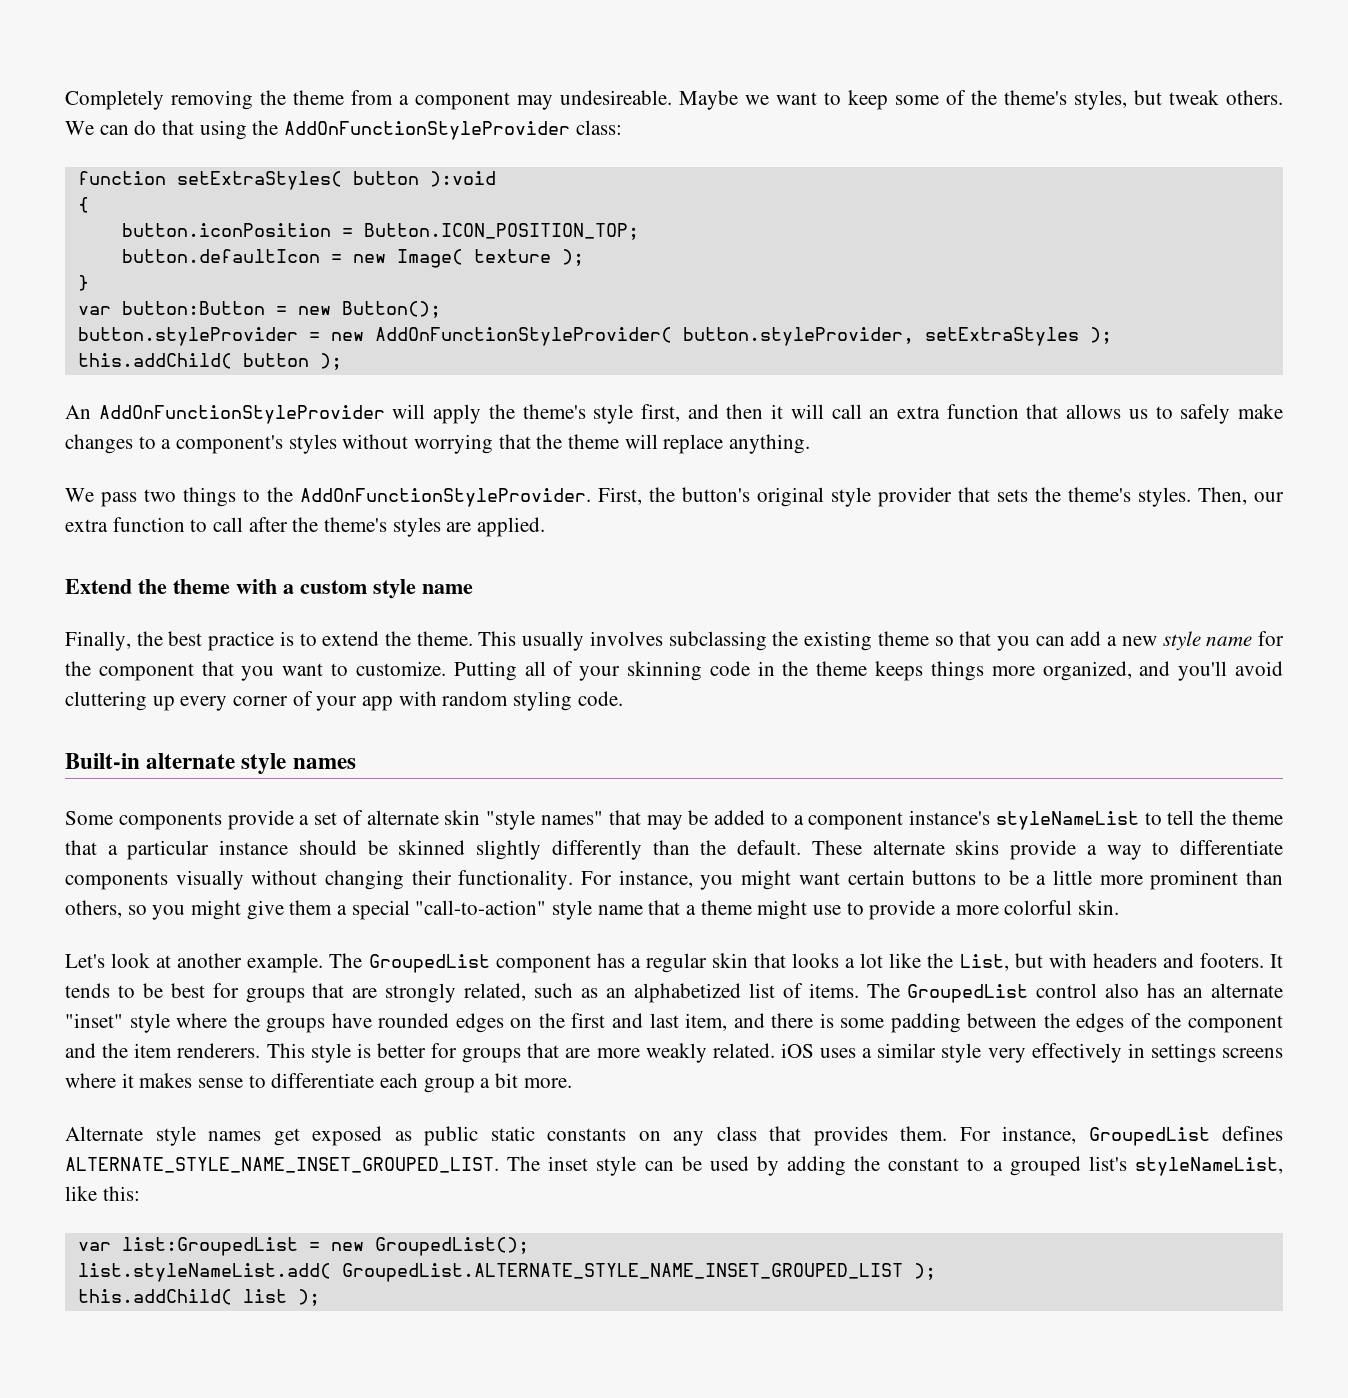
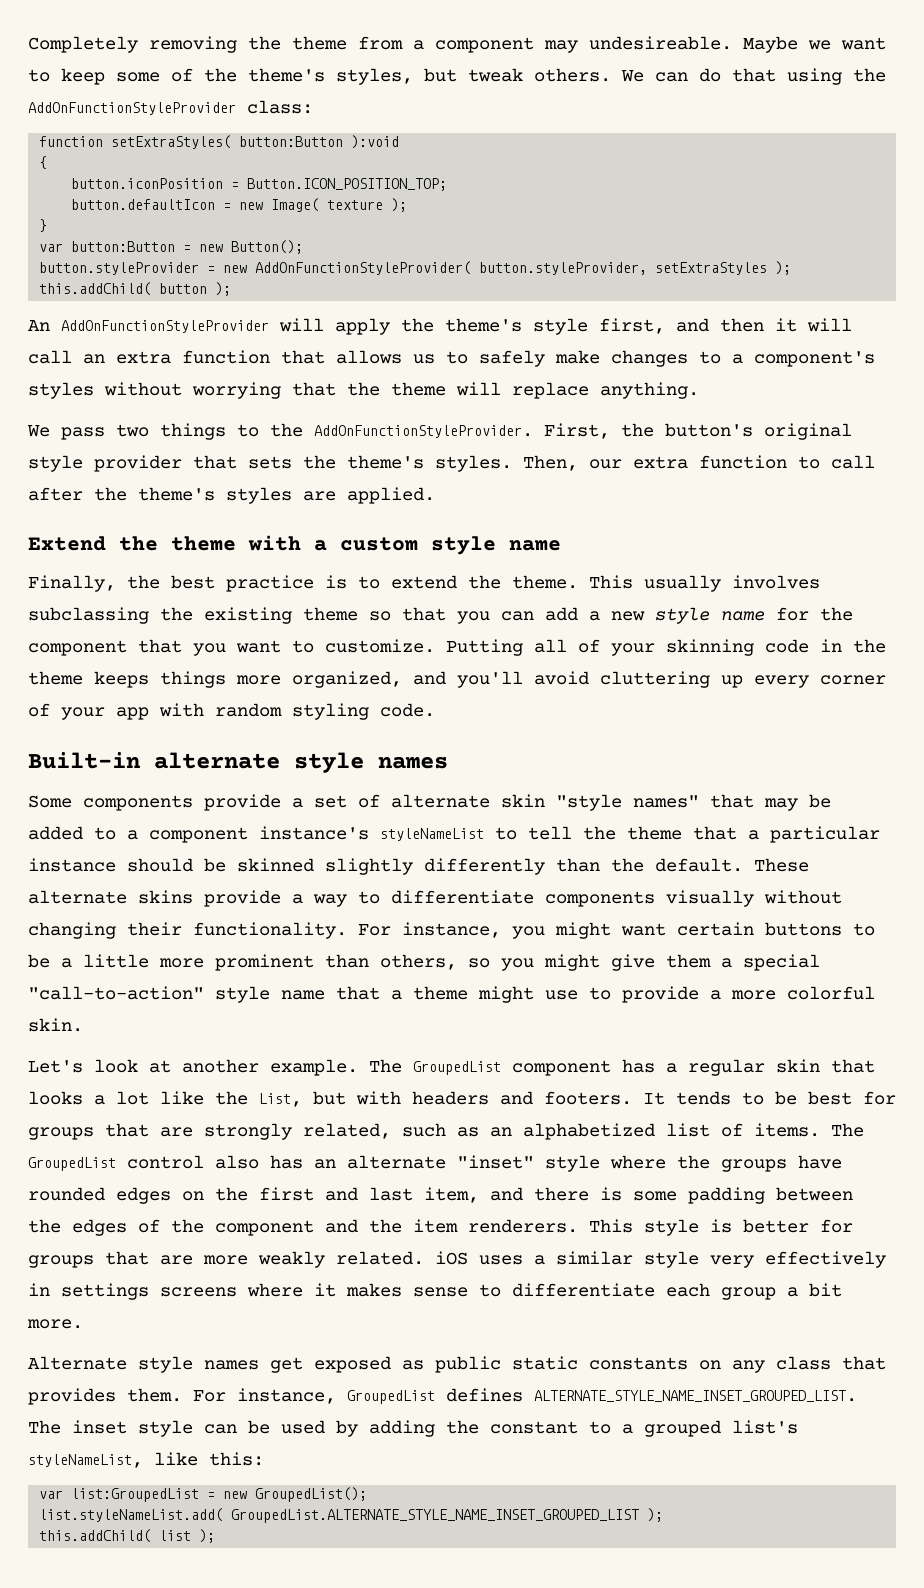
[352,171,419,185] button -> [239,136,344,147] button:Button

